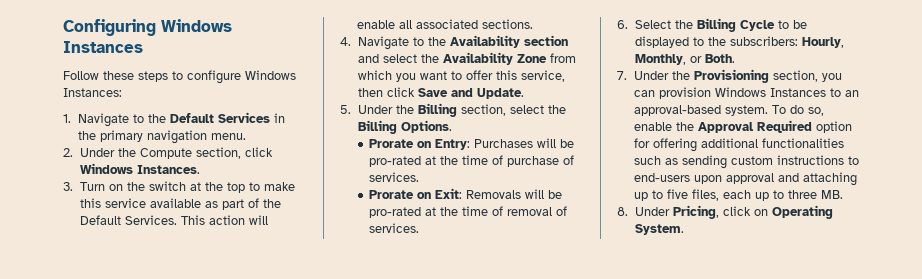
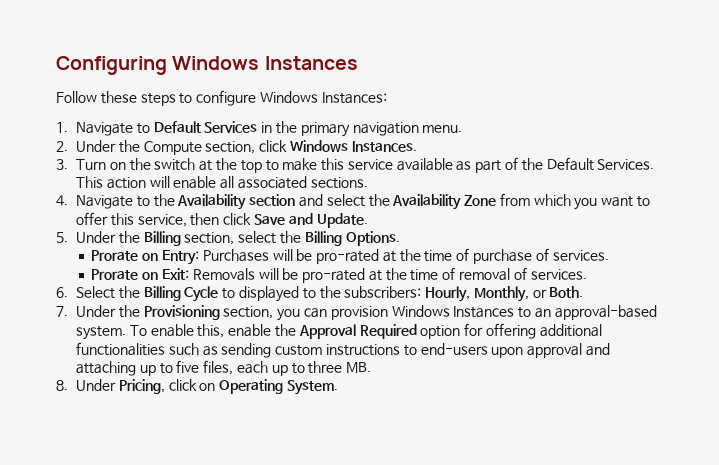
[147,114,166,123] the -> (150, 128) none
[792,20,807,29] be -> (236, 293) none
[789,105,824,116] do so, -> [150,324,225,338] enable this,

